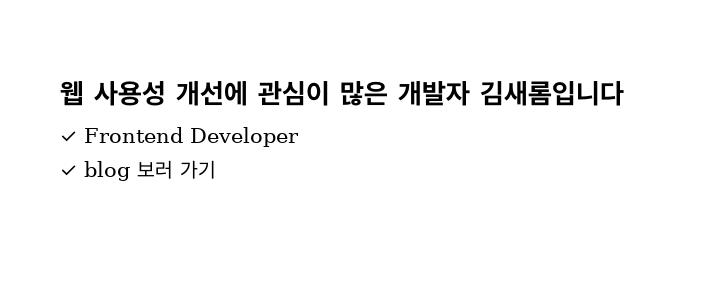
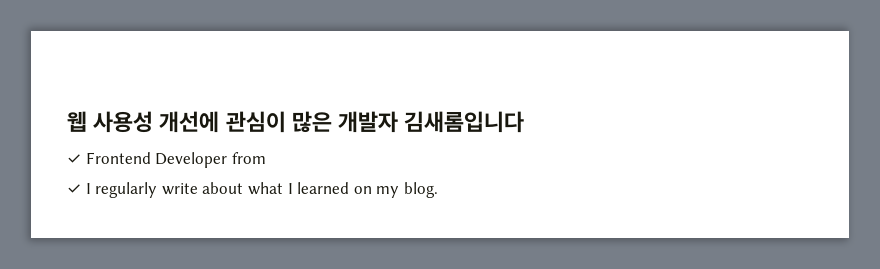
[60,160,216,181] // ✓ blog 보러 가기 -> [231,152,266,164] [67,182,438,198] from // ✓ I regularly write about what I learned on my blog.

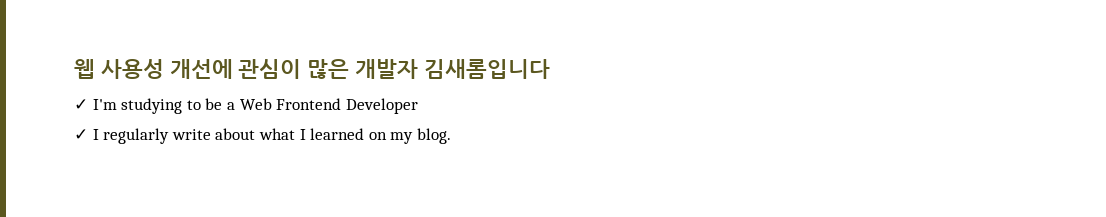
(81, 159) none -> [92,98,272,114] I'm studying to be a Web
[231,152,266,164] from -> (418, 106) none

